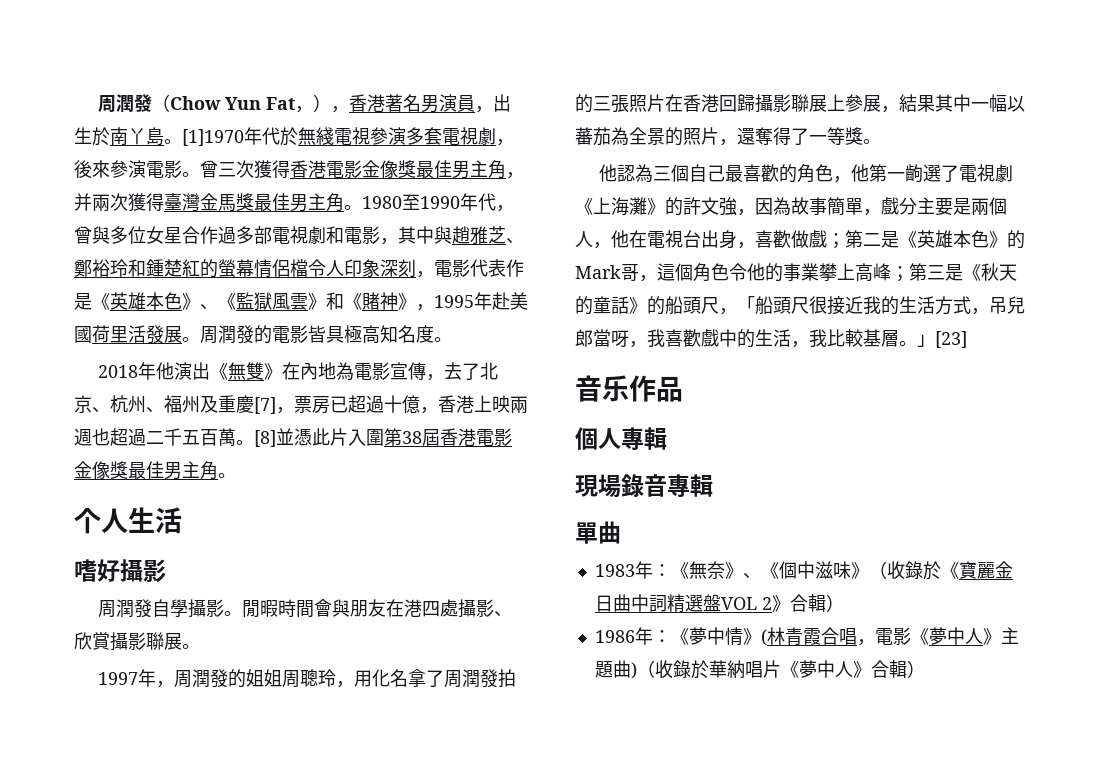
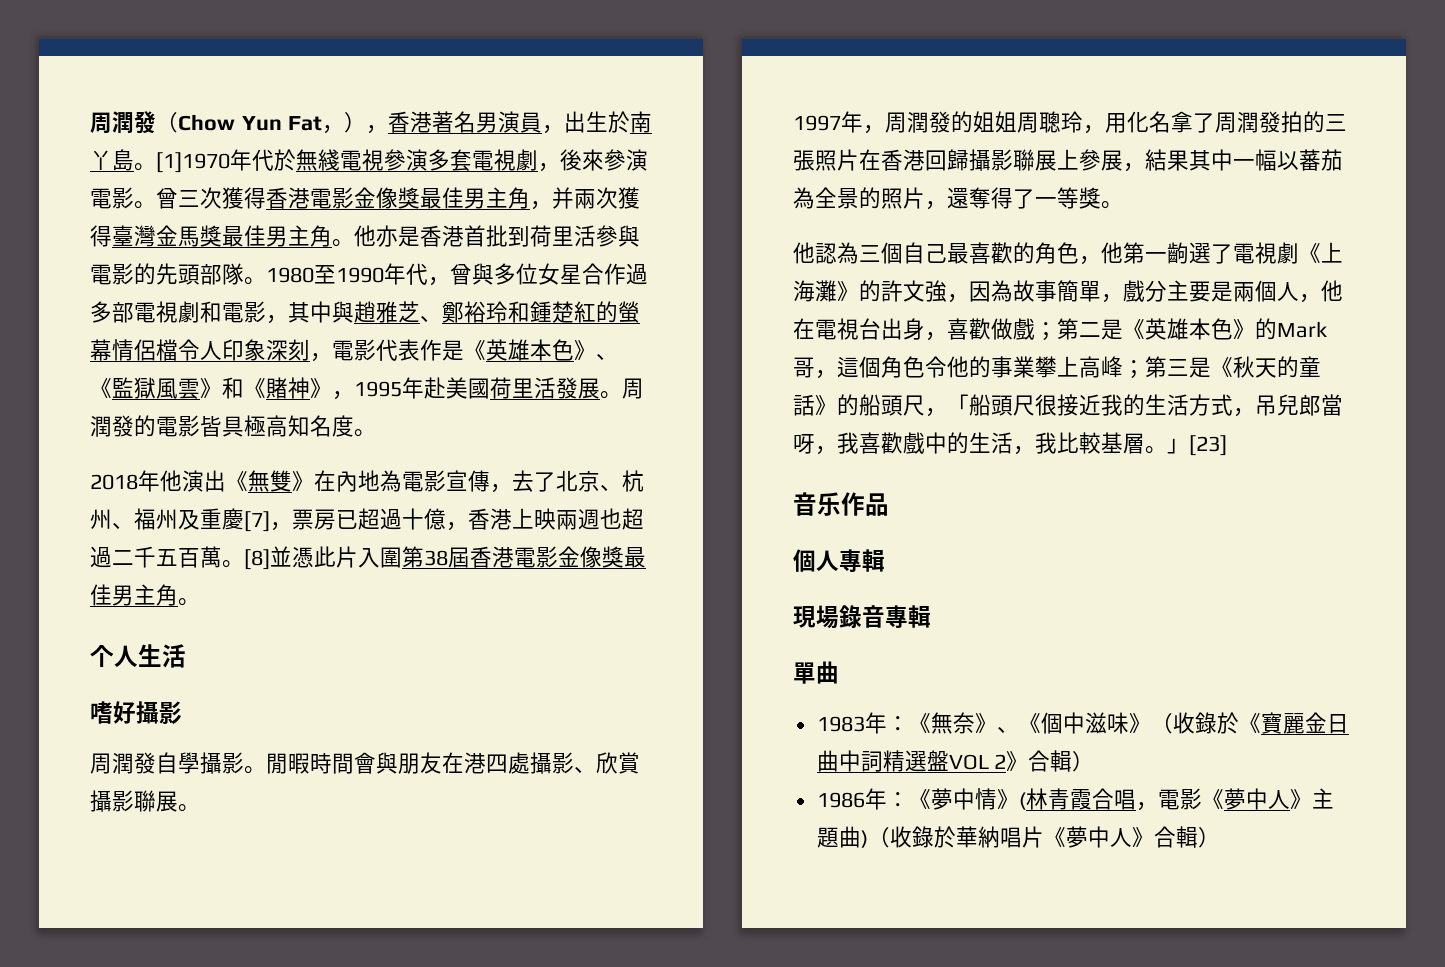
(362, 207) none -> [354,225,640,247] [90,263,266,285] 他亦是香港首批到荷里活參與電影的先頭部隊。

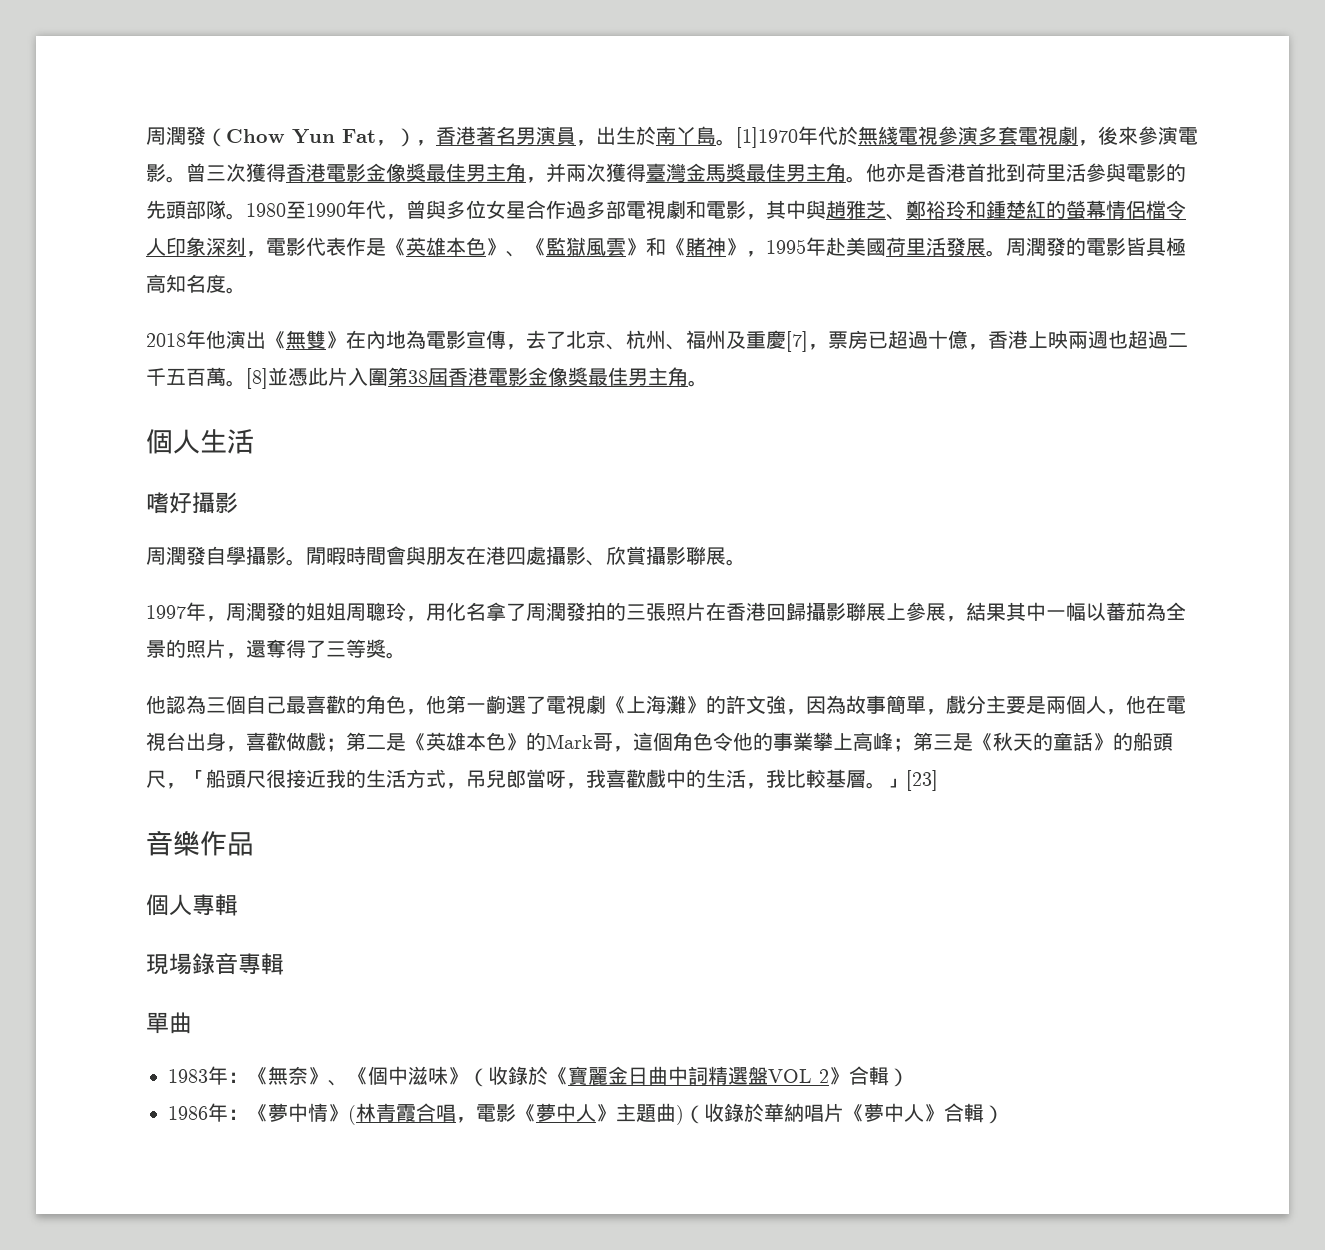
[90,645,114,668] 个 -> [146,429,173,454] 個
[1035,197,1057,206] 一 -> [326,641,346,657] 三
[817,492,841,516] 乐 -> [173,830,200,856] 樂

